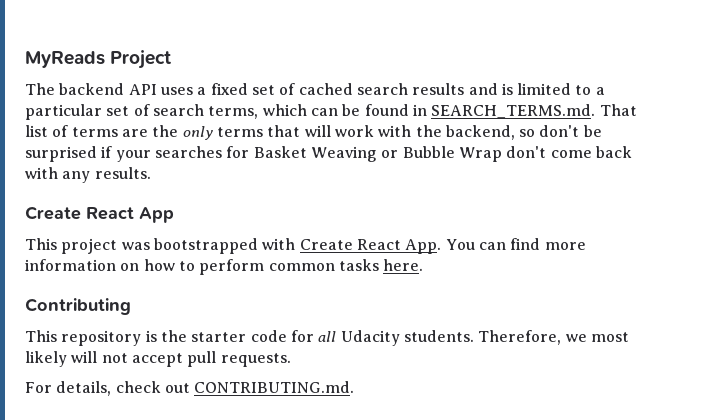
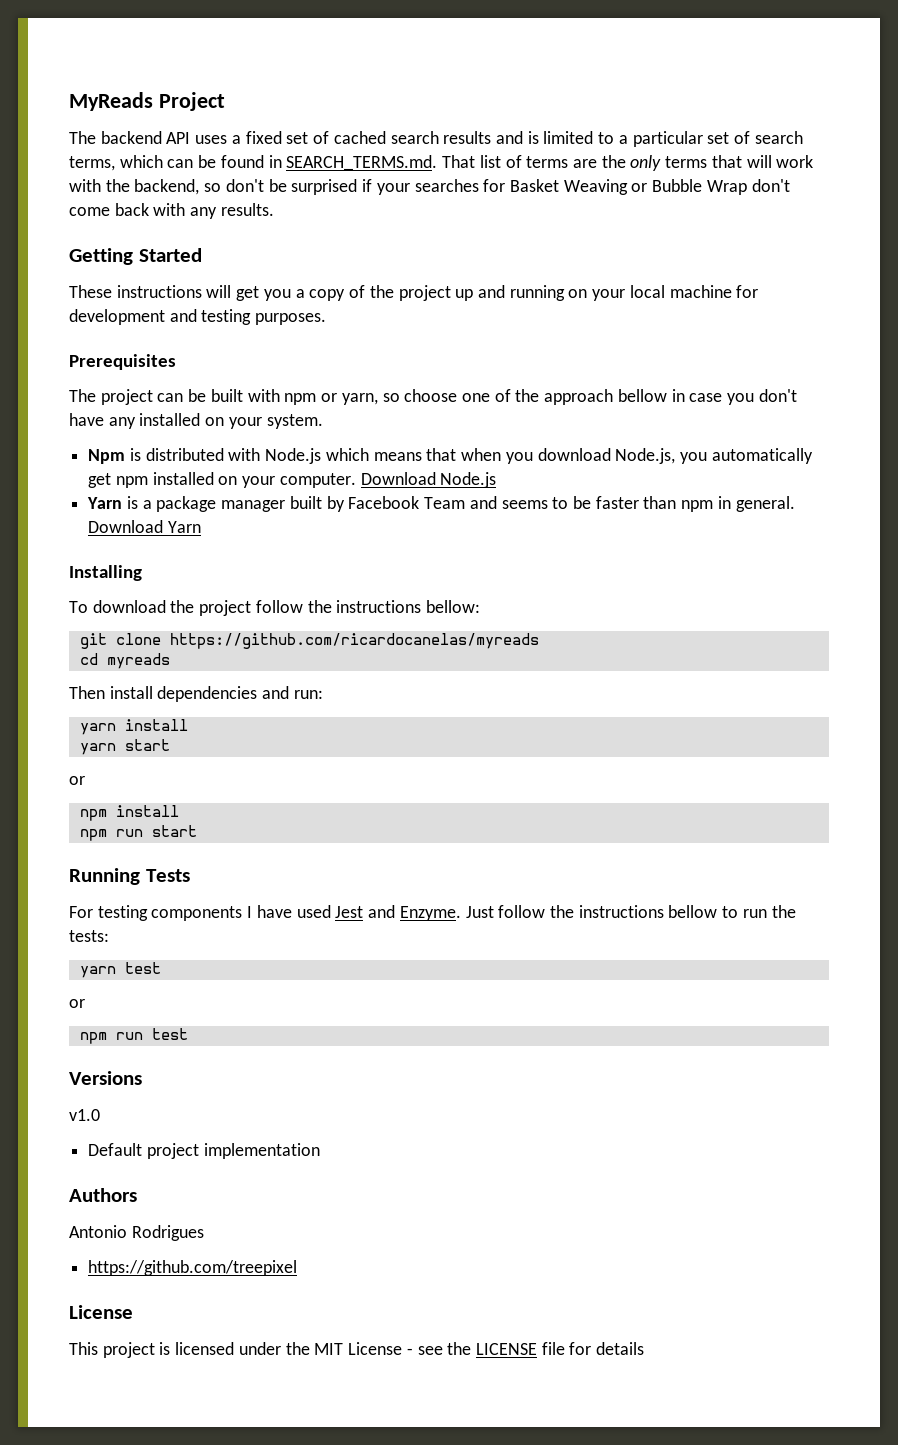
[25,206,174,223] [25,238,586,254] [25,259,424,275] [25,298,131,315] [25,330,629,346] [25,351,291,367] [25,381,355,396] Create React App // This project was bootstrapped with Create React App. You can find more information on how to perform common tasks here. // Contributing // This repository is the starter code for all Udacity students. Therefore, we most likely will not accept pull requests. // For details, check out CONTRIBUTING.md. -> [69,248,202,265] [69,285,759,301] [69,309,327,325] [69,354,176,370] [69,389,797,405] [69,413,323,429] [88,448,813,464] [88,472,497,488] [87,496,795,512] [88,520,201,533] [69,565,142,581] [69,600,481,616] [79,633,539,649] [79,653,170,669] [69,686,323,702] [79,719,188,735] [79,739,170,755] [69,776,85,785] [79,805,179,821] [79,825,197,841] [69,868,190,885] [69,905,796,921] [69,930,109,942] [79,962,161,978] [69,999,85,1008] [79,1028,188,1044] [69,1071,142,1085] [69,1109,100,1121] [88,1143,320,1159] [69,1188,137,1202] [69,1225,204,1241] [88,1260,298,1276] [69,1305,133,1319] [69,1342,645,1358] Getting Started // These instructions will get you a copy of the project up and running on your local machine for development and testing purposes. // Prerequisites // The project can be built with npm or yarn, so choose one of the approach bellow in case you don't have any installed on your system. // Npm is distributed with Node.js which means that when you download Node.js, you automatically get npm installed on your computer. Download Node.js // Yarn is a package manager built by Facebook Team and seems to be faster than npm in general. Download Yarn // Installing // To download the project follow the instructions bellow: // git clone https://github.com/ricardocanelas/myreads // cd myreads // Then install dependencies and run: // yarn install // yarn start // or // npm install // npm run start // Running Tests // For testing components I have used Jest and Enzyme. Just follow the instructions bellow to run the tests: // yarn test // or // npm run test // Versions // v1.0 // Default project implementation // Authors // Antonio Rodrigues // https://github.com/treepixel // License // This project is licensed under the MIT License - see the LICENSE file for details

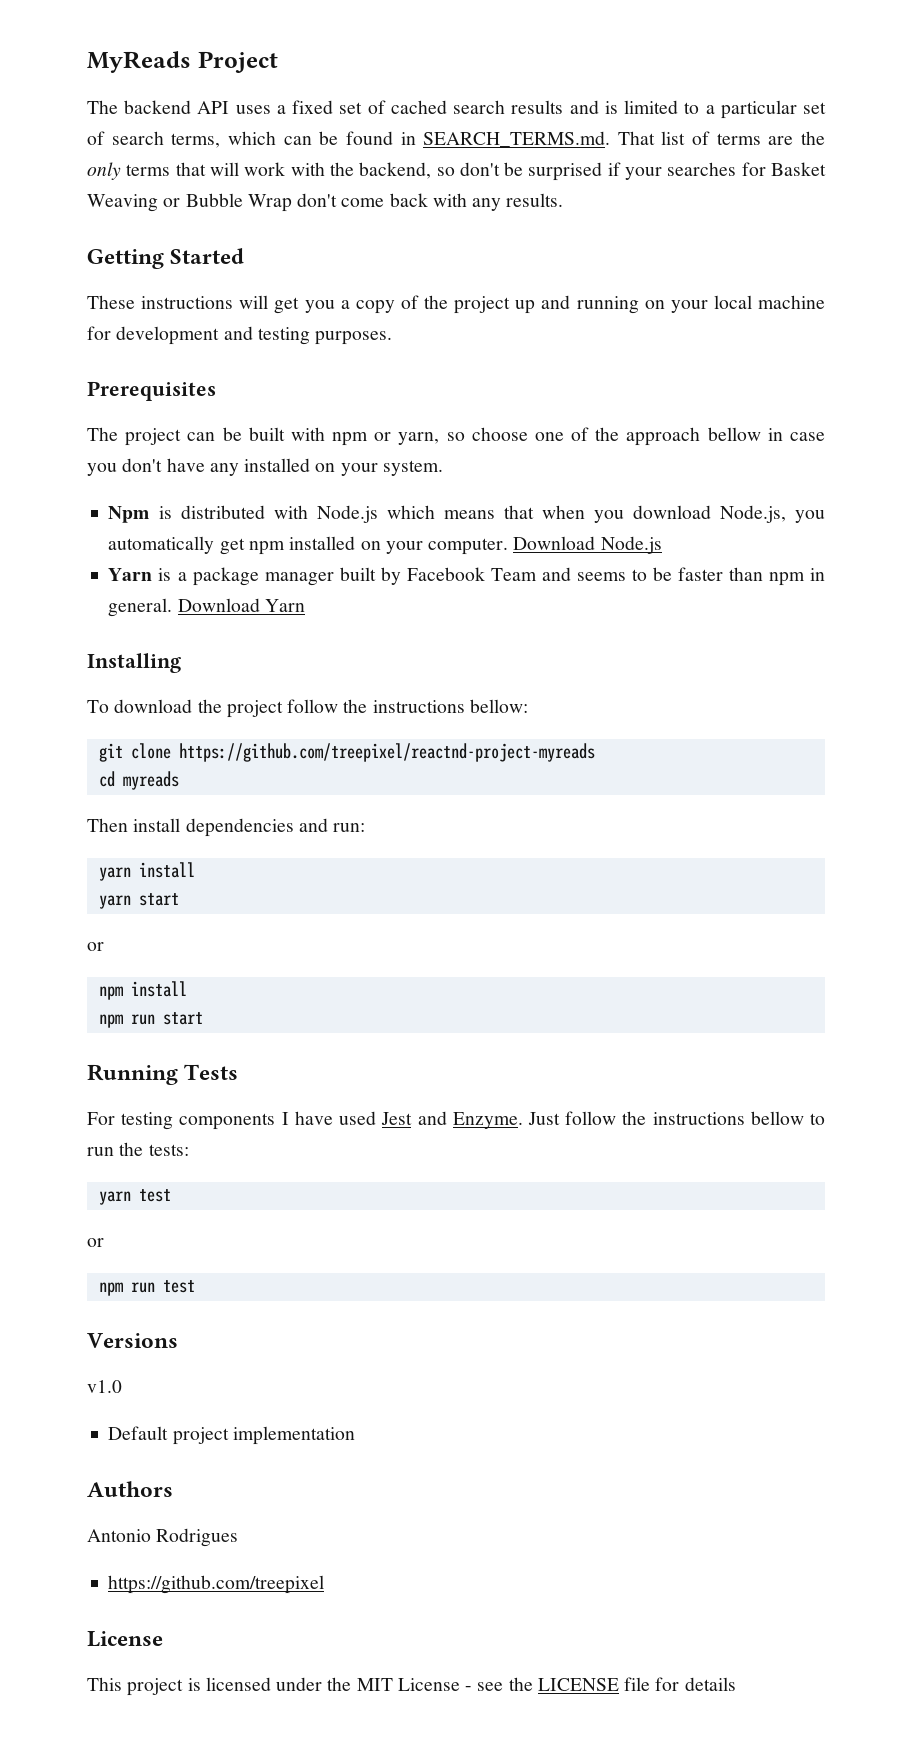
[169,633,539,649] https://github.com/ricardocanelas/myreads -> [178,743,595,762] https://github.com/treepixel/reactnd-project-myreads

